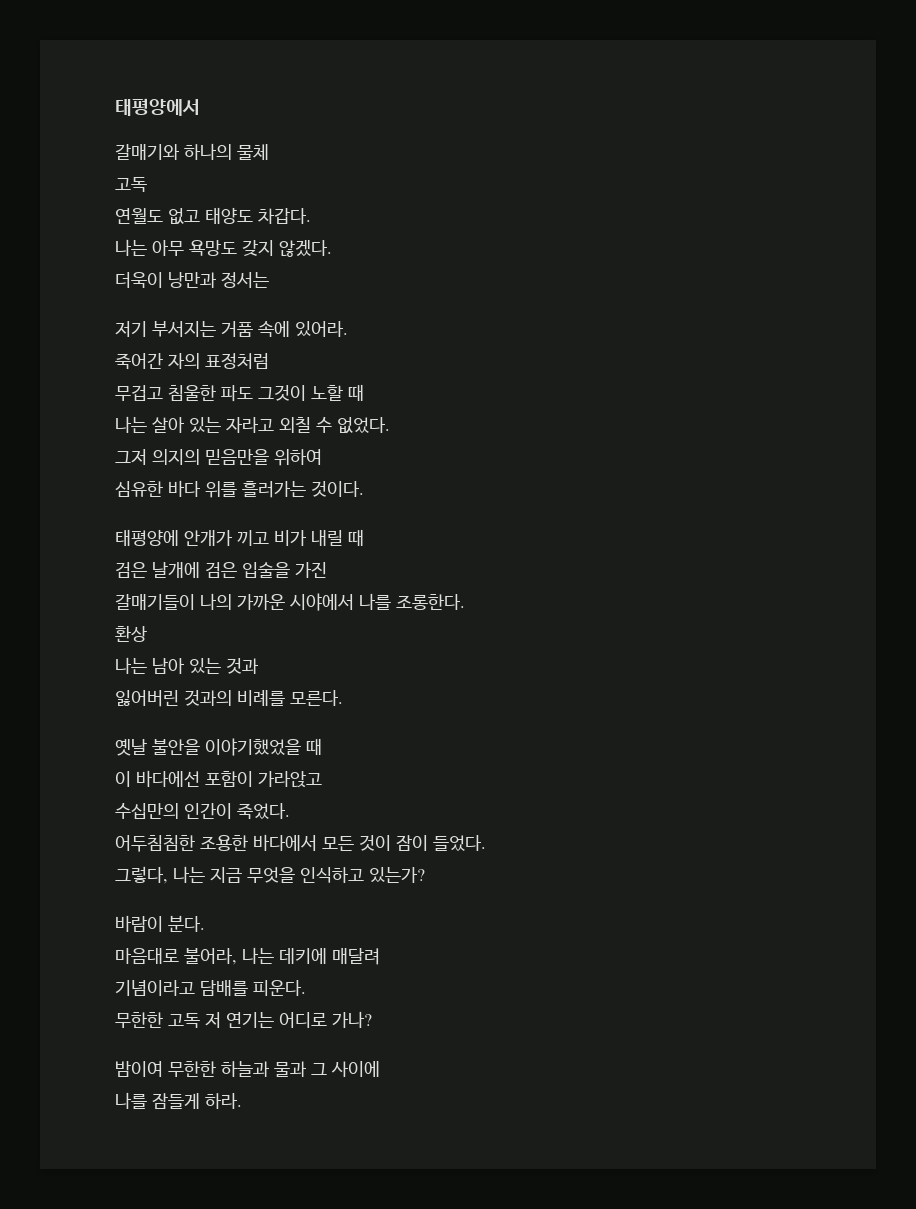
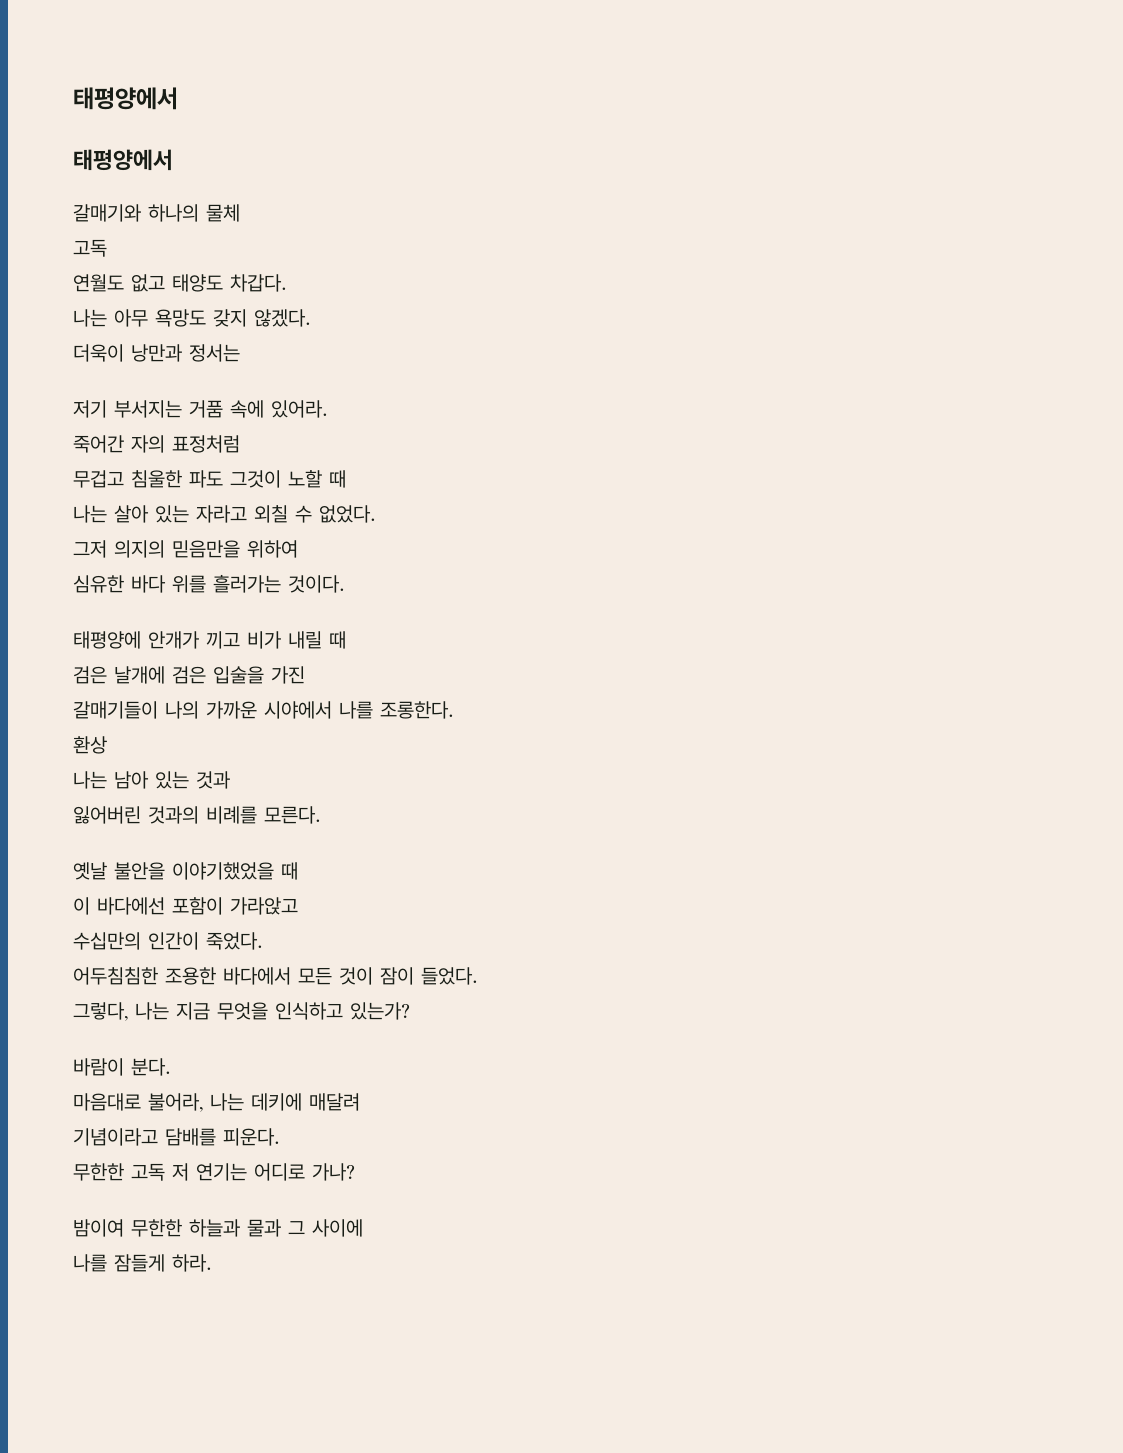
[115,98,200,116] 태평양에서 -> [73,87,178,110] [73,149,173,171] 태평양에서 // 태평양에서

